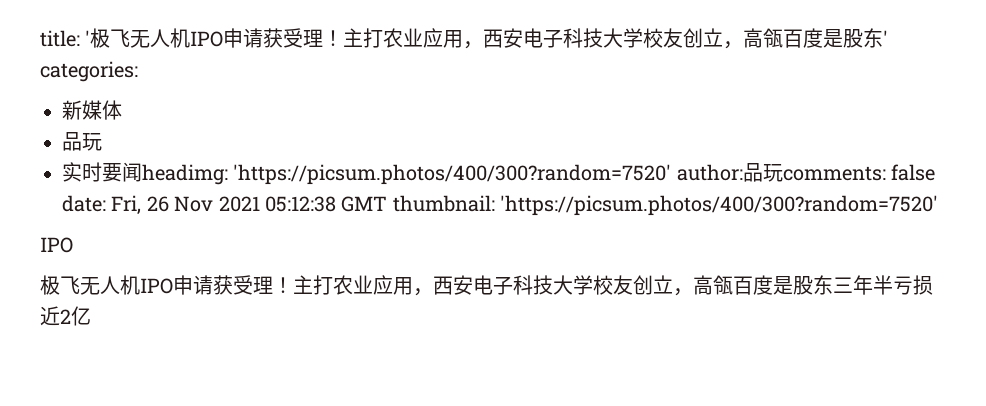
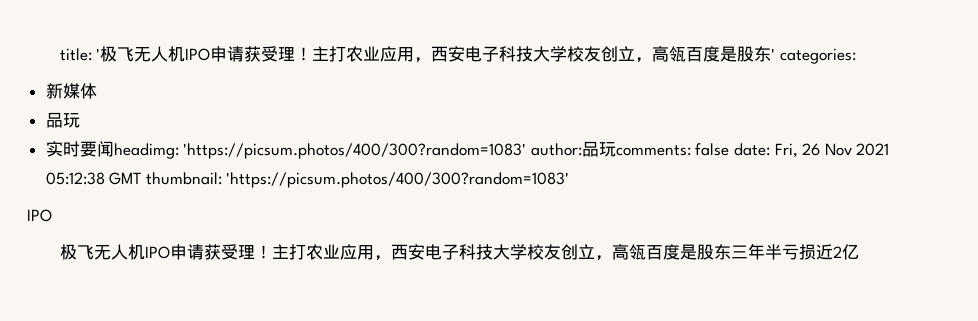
[233,164,672,185] 'https://picsum.photos/400/300?random=7520' -> [183,143,527,159] 'https://picsum.photos/400/300?random=1083'
[500,195,939,216] 'https://picsum.photos/400/300?random=7520' -> [226,172,570,188] 'https://picsum.photos/400/300?random=1083'

